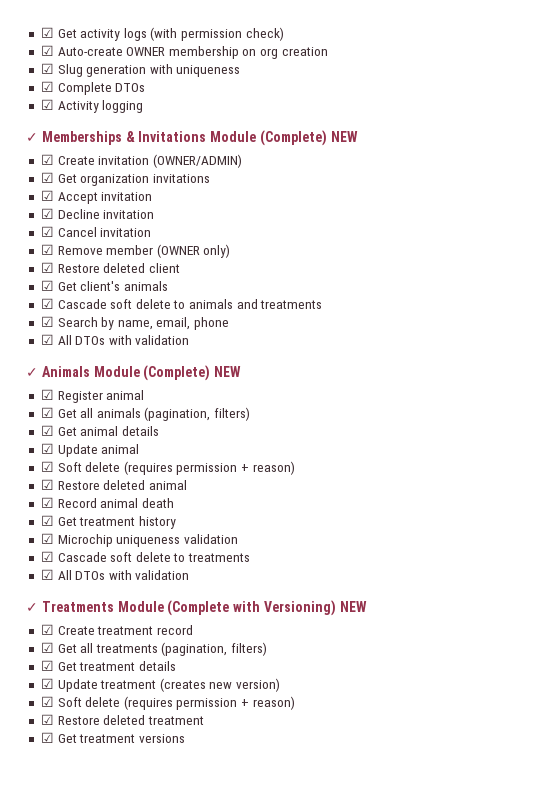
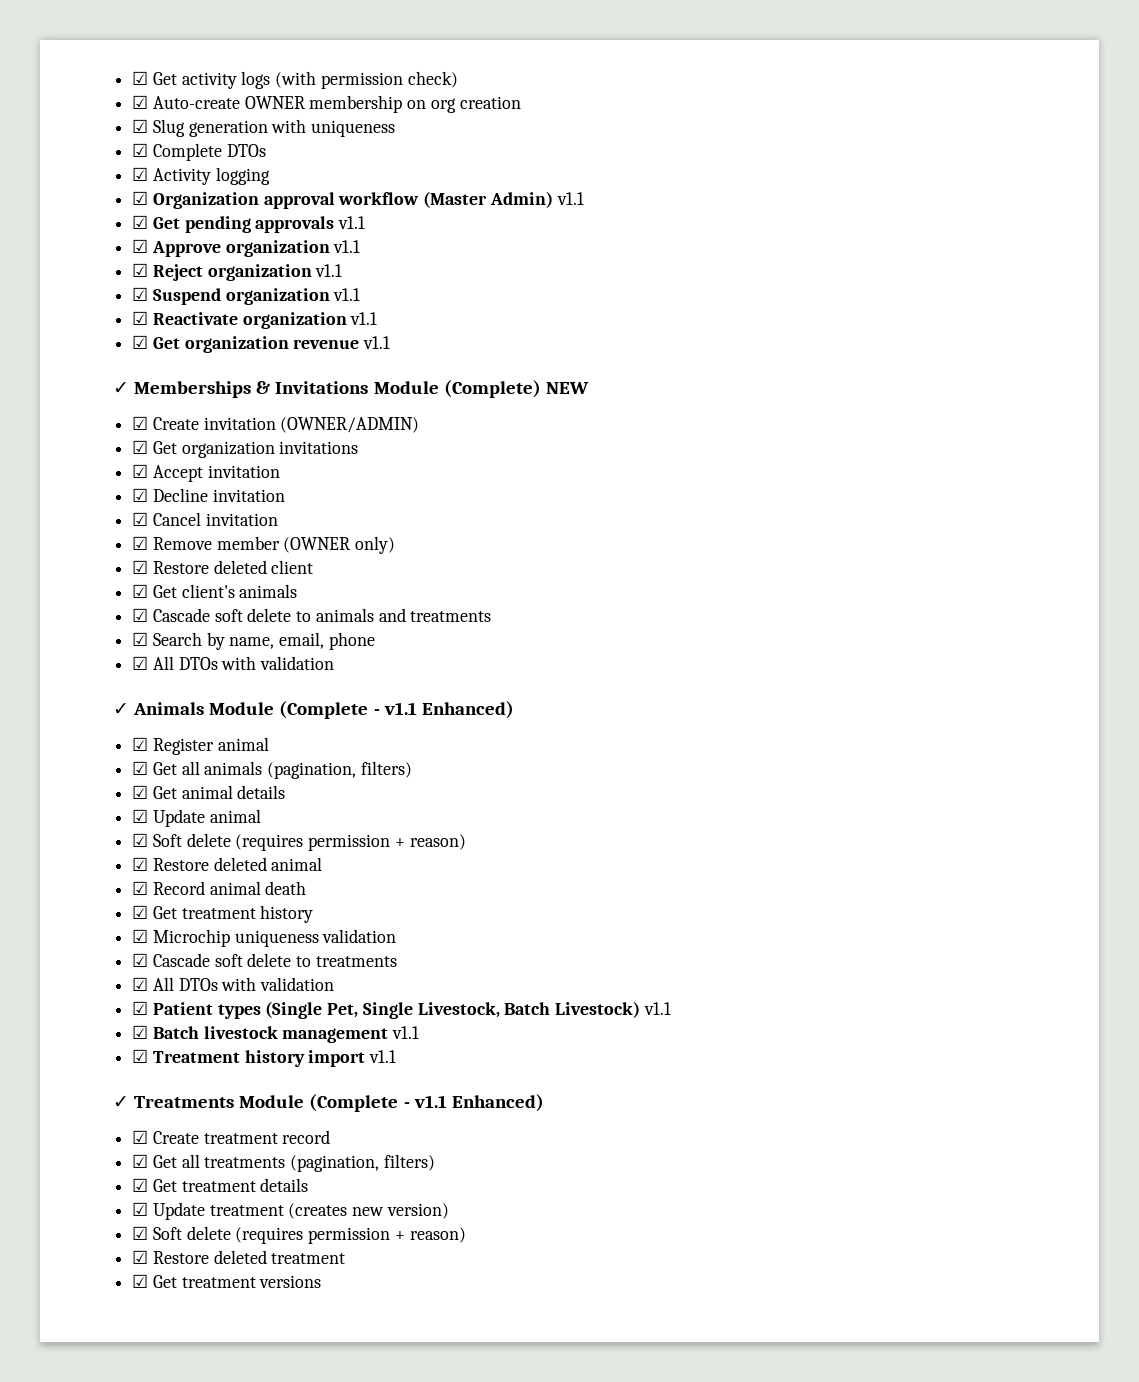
(144, 106) none -> [132,191,584,209] [132,215,366,233] [132,239,361,257] [132,263,343,281] [132,287,361,305] [132,311,378,329] [132,335,391,353] // ☑ Organization approval workflow (Master Admin) v1.1 // ☑ Get pending approvals v1.1 // ☑ Approve organization v1.1 // ☑ Reject organization v1.1 // ☑ Suspend organization v1.1 // ☑ Reactivate organization v1.1 // ☑ Get organization revenue v1.1
[143,365,242,381] (Complete) NEW -> [279,701,514,719] (Complete - v1.1 Enhanced)
(190, 575) none -> [132,1001,671,1019] [132,1025,420,1043] [132,1049,397,1067] // ☑ Patient types (Single Pet, Single Livestock, Batch Livestock) v1.1 // ☑ Batch livestock management v1.1 // ☑ Treatment history import v1.1
[233,600,367,616] with Versioning) NEW -> [403,1094,544,1112] - v1.1 Enhanced)

